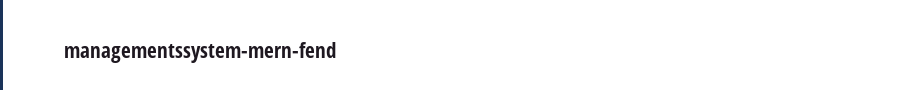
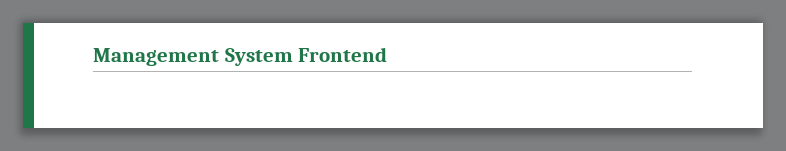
[64,42,336,63] managementssystem-mern-fend -> [93,47,388,66] Management System Frontend

